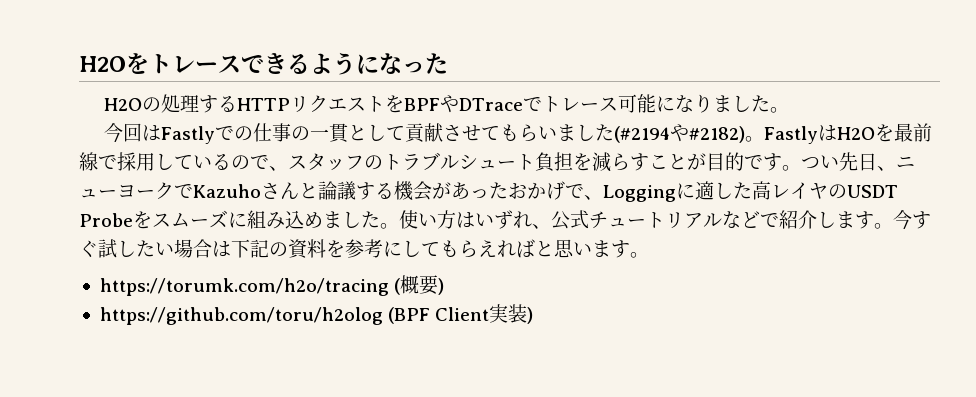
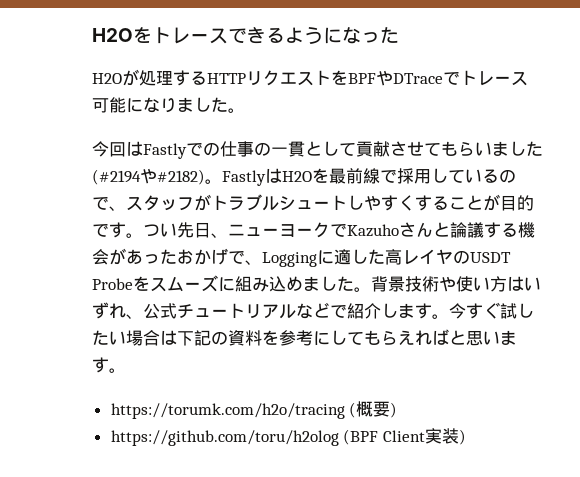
[142,97,162,112] の -> [122,69,139,86] が
[364,155,383,170] の -> [194,194,211,211] が
[535,152,649,172] 負担を減らす -> [347,195,449,211] しやすくする
(399, 226) none -> [371,276,456,292] 背景技術や

